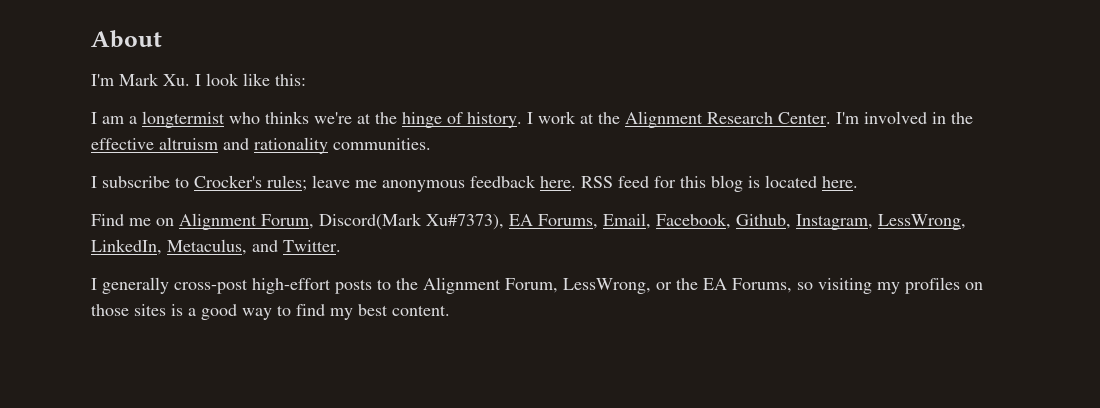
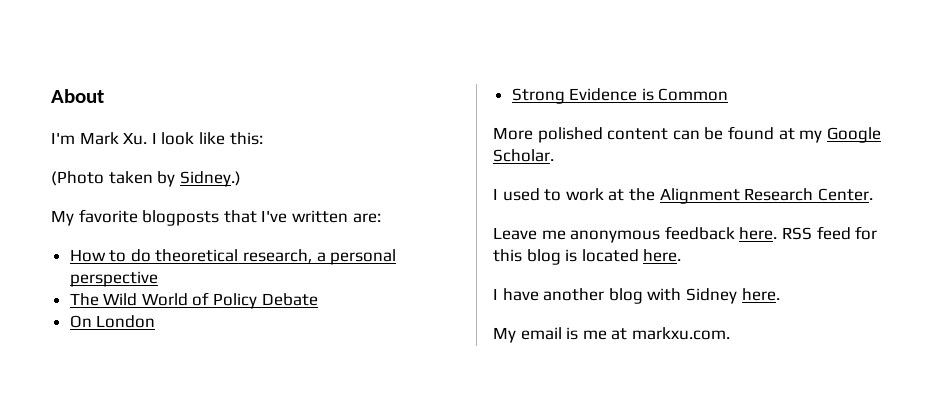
[91,111,533,128] I am a longtermist who thinks we're at the hinge of history. I -> [51,171,241,187] [51,209,381,226] [69,249,397,265] [69,271,158,287] [69,292,318,309] [69,315,156,328] [511,88,729,104] [493,126,881,143] [493,149,554,162] [493,188,562,201] (Photo taken by Sidney.) // My favorite blogposts that I've written are: // How to do theoretical research, a personal perspective // The Wild World of Policy Debate // On London // Strong Evidence is Common // More polished content can be found at my Google Scholar. // I used to
[836,111,973,124] [91,137,431,154] [91,175,350,191] I'm involved in the effective altruism and rationality communities. // I subscribe to Crocker's rules; leave -> [493,227,537,240] // Leave
[91,213,966,230] [91,239,341,255] [91,277,983,294] [91,304,450,320] Find me on Alignment Forum, Discord(Mark Xu#7373), EA Forums, Email, Facebook, Github, Instagram, LessWrong, LinkedIn, Metaculus, and Twitter. // I generally cross-post high-effort posts to the Alignment Forum, LessWrong, or the EA Forums, so visiting my profiles on those sites is a good way to find my best content. -> [493,288,780,304] [493,327,730,343] I have another blog with Sidney here. // My email is me at markxu.com.

